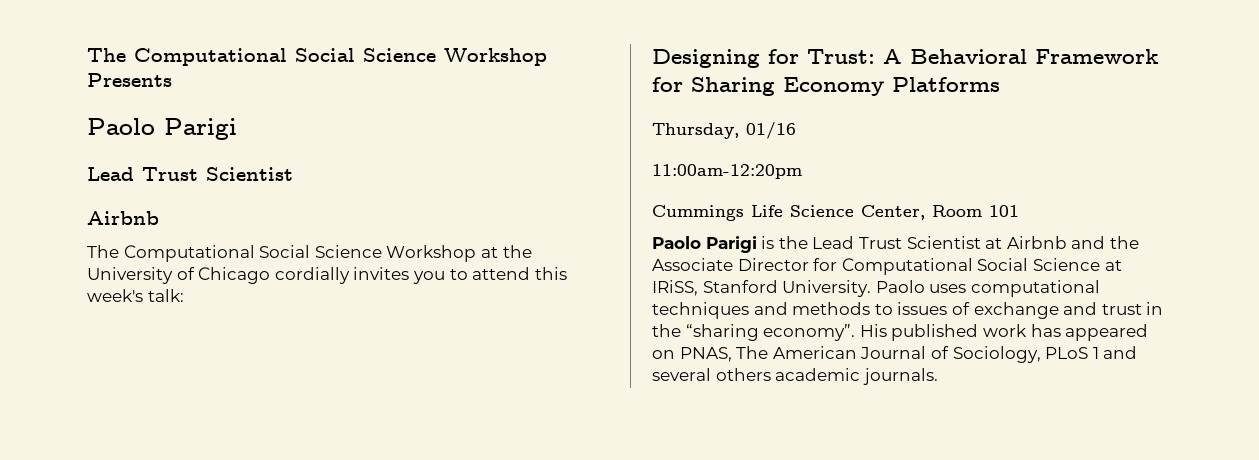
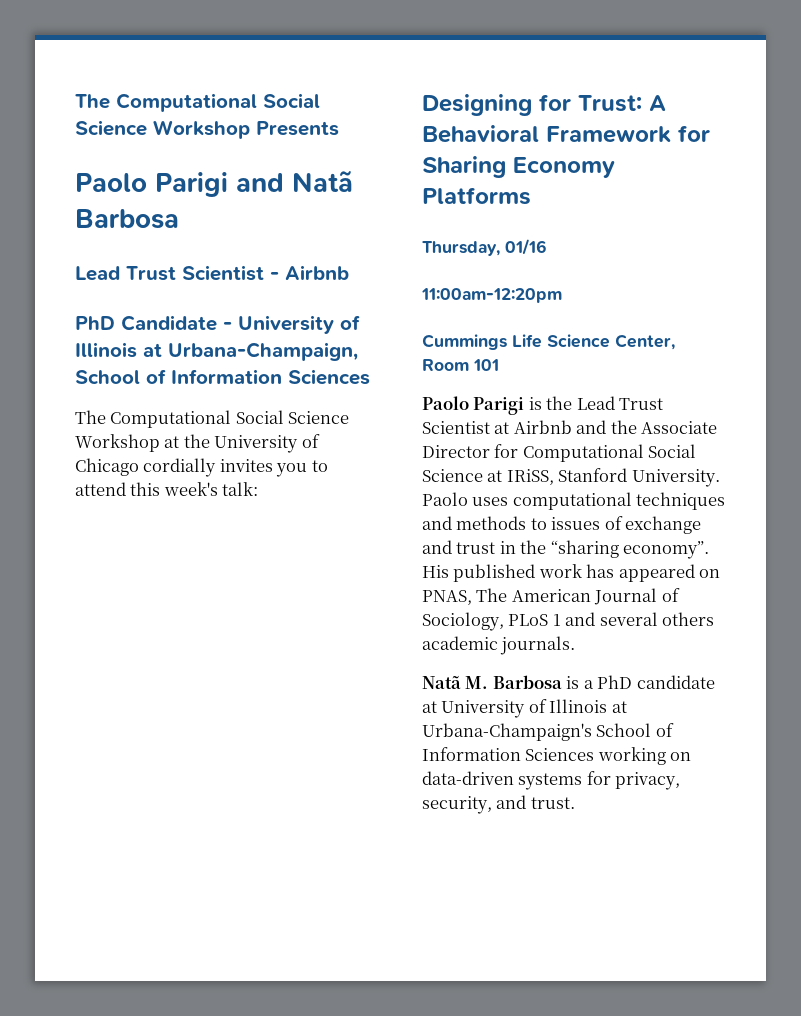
[87,167,293,181] [87,211,159,225] // Lead Trust Scientist // Airbnb -> [236,171,353,192] [75,209,179,229] [75,265,349,281] [75,315,360,334] [75,342,358,361] [75,369,370,385] and Natã Barbosa // Lead Trust Scientist - Airbnb // PhD Candidate - University of Illinois at Urbana-Champaign, School of Information Sciences
(938, 376) none -> [422,675,715,689] [422,699,627,718] [422,723,674,741] [422,747,692,765] [422,771,681,790] [422,795,575,814] // Natã M. Barbosa is a PhD candidate at University of Illinois at Urbana-Champaign's School of Information Sciences working on data-driven systems for privacy, security, and trust.

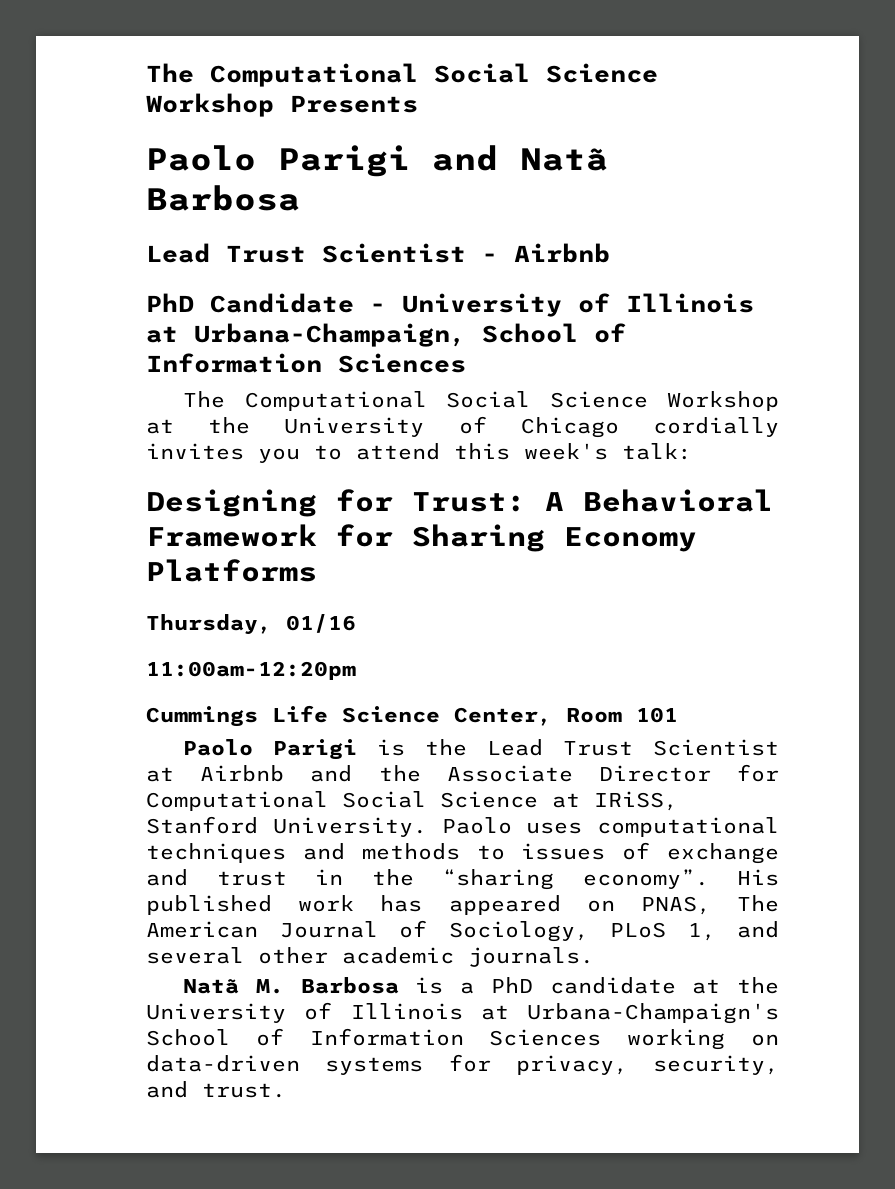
[552,614,561,626] 1 -> [687,923,716,941] 1,
[662,612,715,626] others -> [258,947,328,964] other
(437, 707) none -> [736,977,779,994] the

